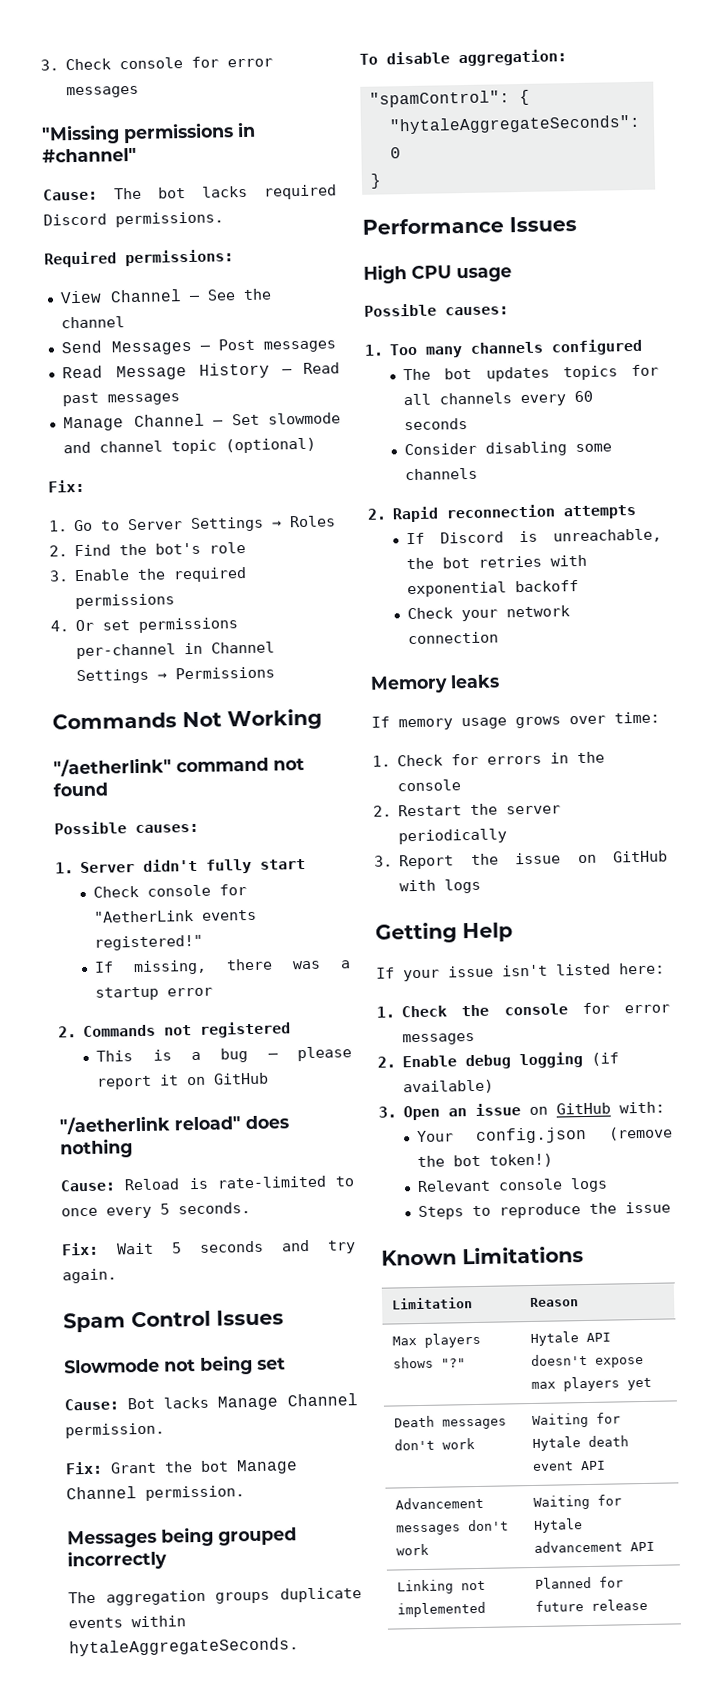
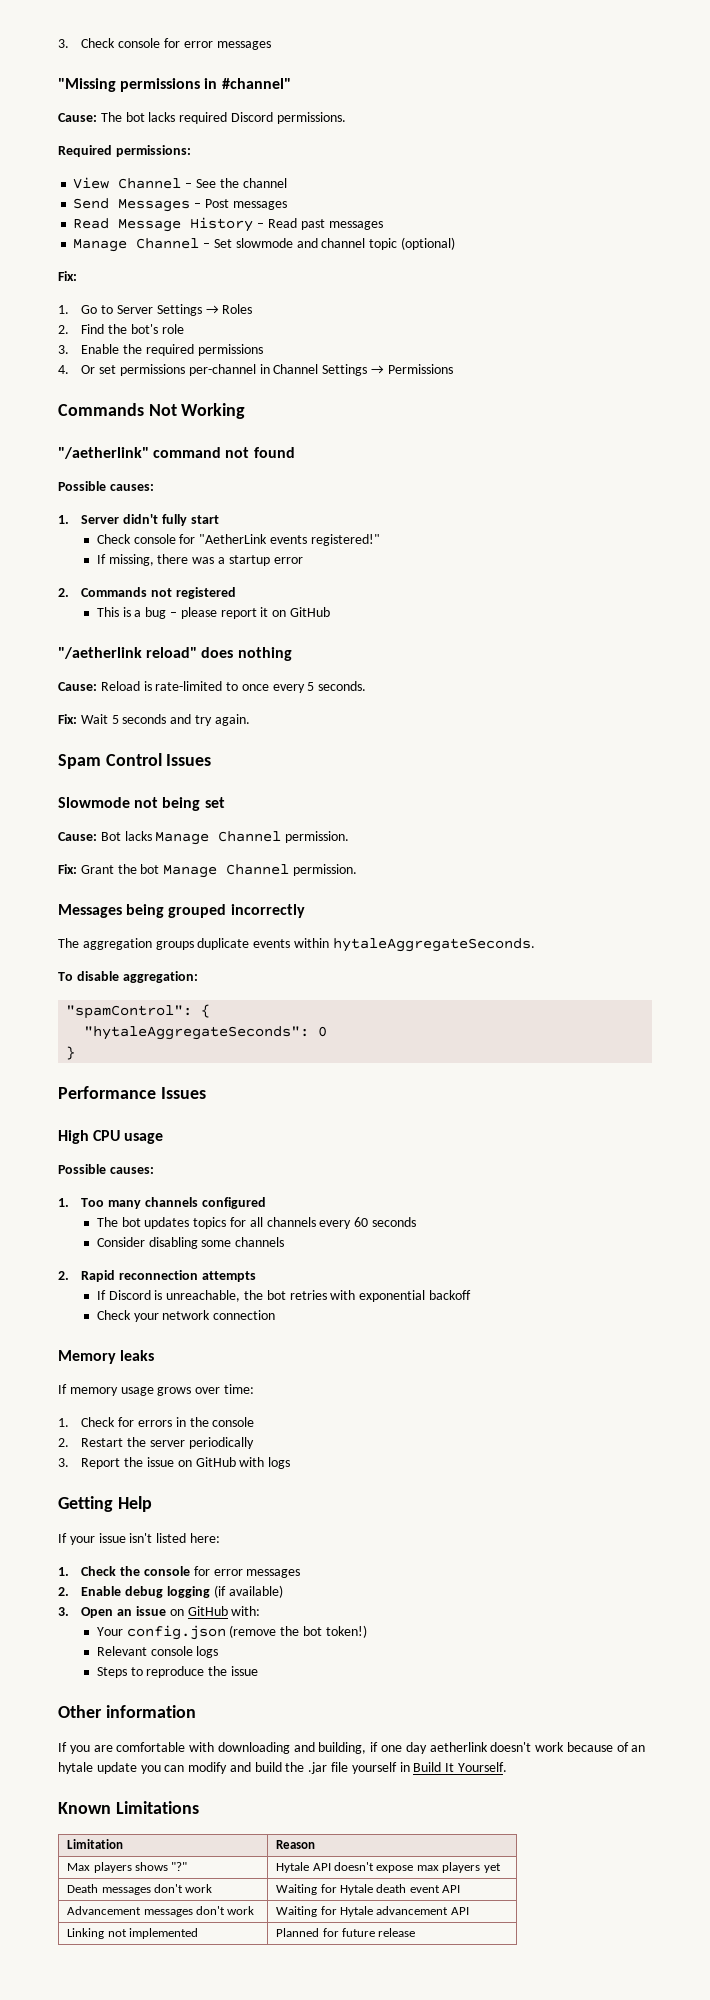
(672, 1207) none -> [58,1705,196,1718] [58,1742,646,1754] [58,1762,507,1774] // Other information // If you are comfortable with downloading and building, if one day aetherlink doesn't work because of an hytale update you can modify and build the .jar file yourself in Build It Yourself.

